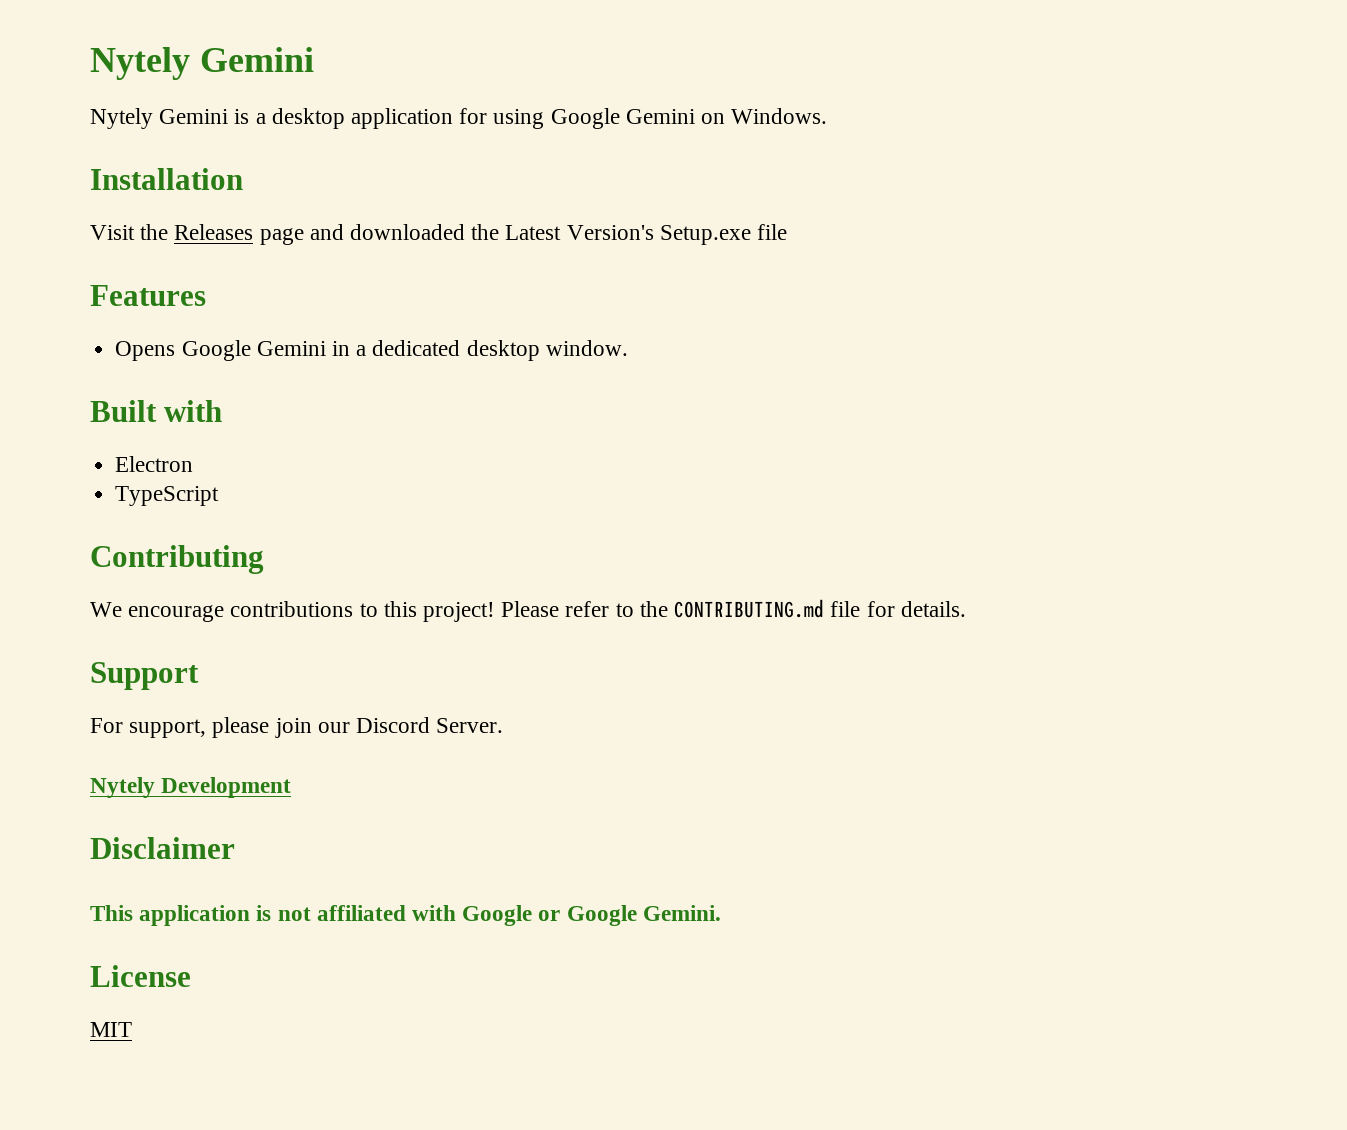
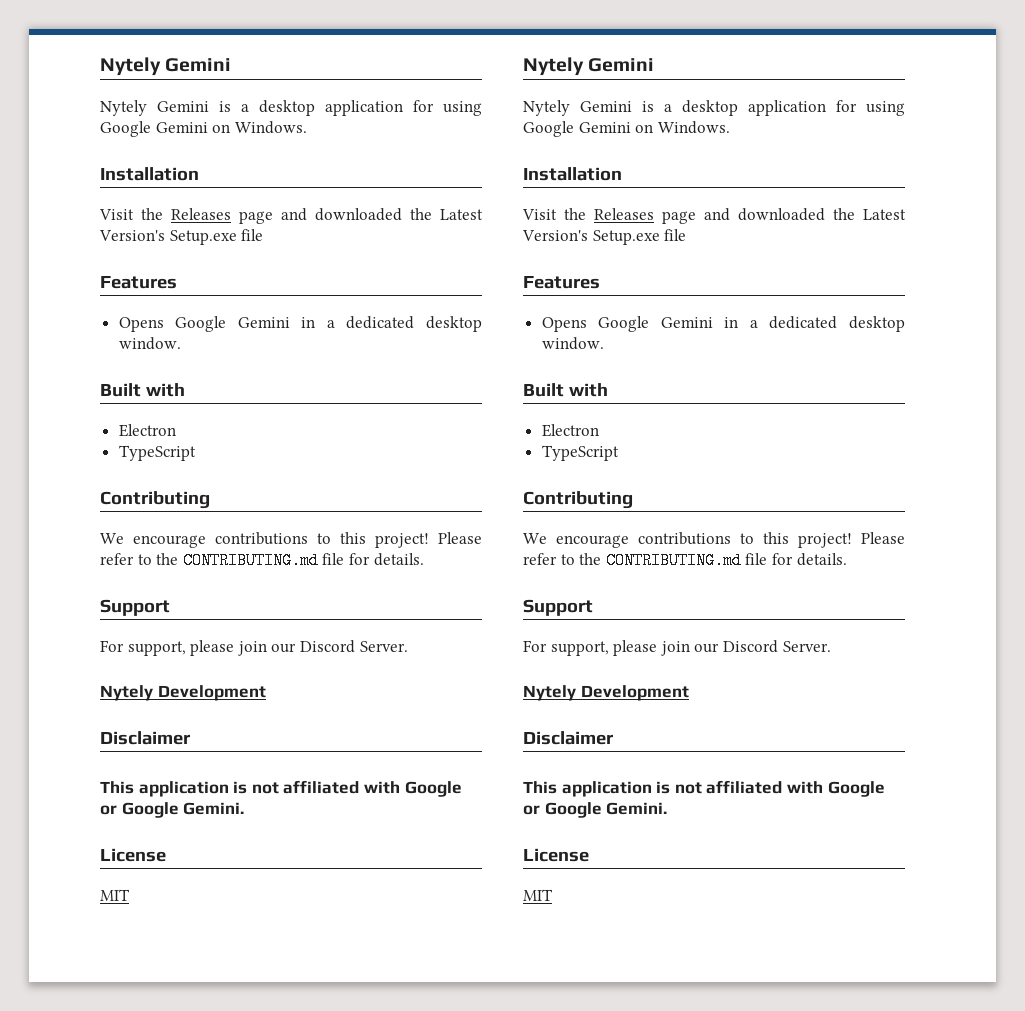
(132, 1029) none -> [523,57,655,76] [523,100,905,116] [523,121,730,137] [523,167,622,181] [522,208,906,224] [522,229,687,245] [523,276,600,289] [541,316,905,332] [541,337,604,350] [523,383,608,397] [541,424,599,437] [541,445,619,461] [523,491,633,509] [523,532,905,548] [523,552,847,569] [523,599,593,616] [523,640,831,656] [523,685,689,701] [523,731,614,745] [523,780,885,797] [523,802,668,818] [523,848,589,862] [523,889,553,901] // Nytely Gemini // Nytely Gemini is a desktop application for using Google Gemini on Windows. // Installation // Visit the Releases page and downloaded the Latest Version's Setup.exe file // Features // Opens Google Gemini in a dedicated desktop window. // Built with // Electron // TypeScript // Contributing // We encourage contributions to this project! Please refer to the CONTRIBUTING.md file for details. // Support // For support, please join our Discord Server. // Nytely Development // Disclaimer // This application is not affiliated with Google or Google Gemini. // License // MIT

